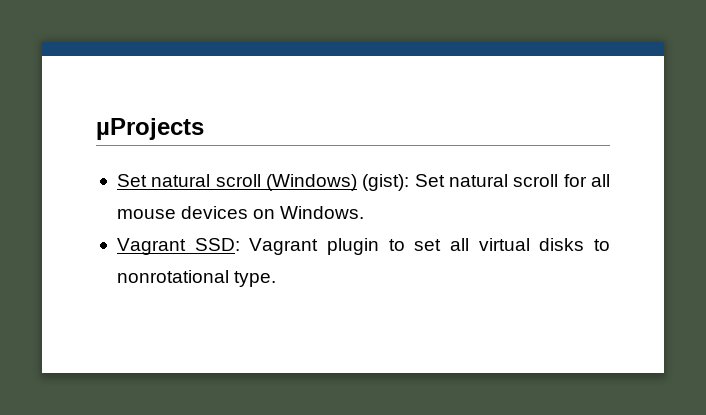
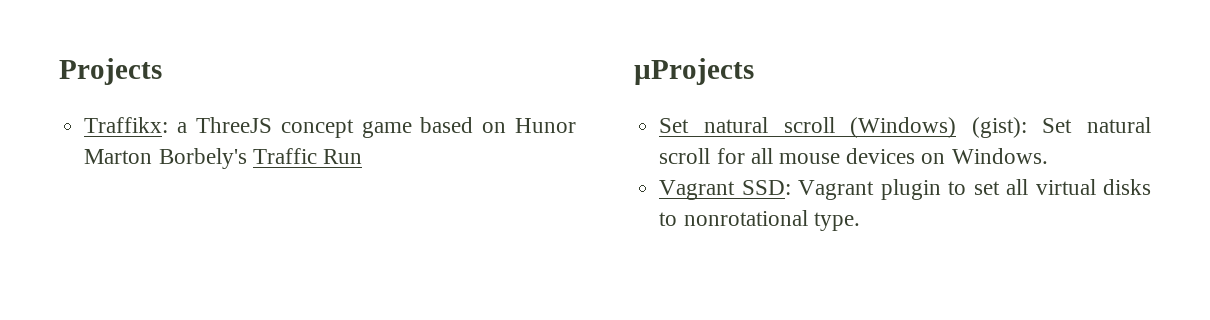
(96, 129) none -> [59,58,162,85] [84,117,576,138] [84,148,362,169] Projects // Traffikx: a ThreeJS concept game based on Hunor Marton Borbely's Traffic Run //

